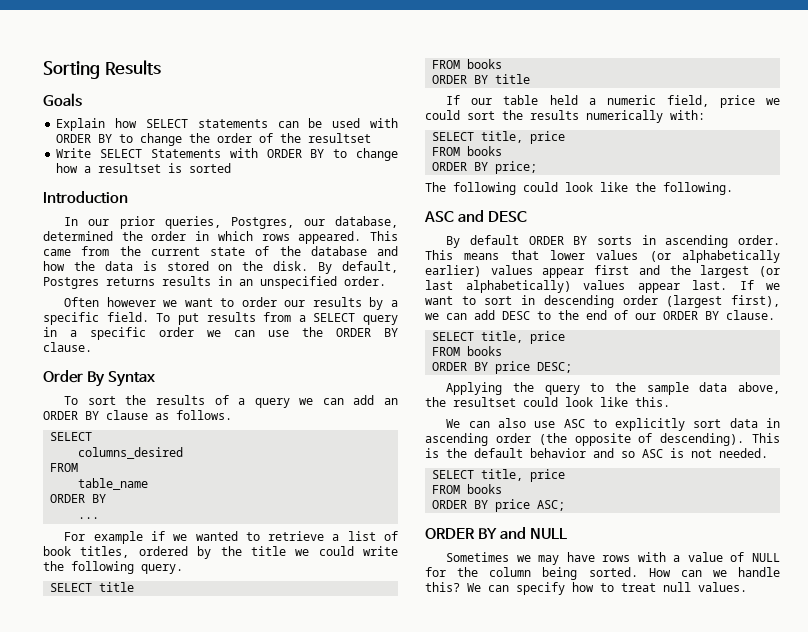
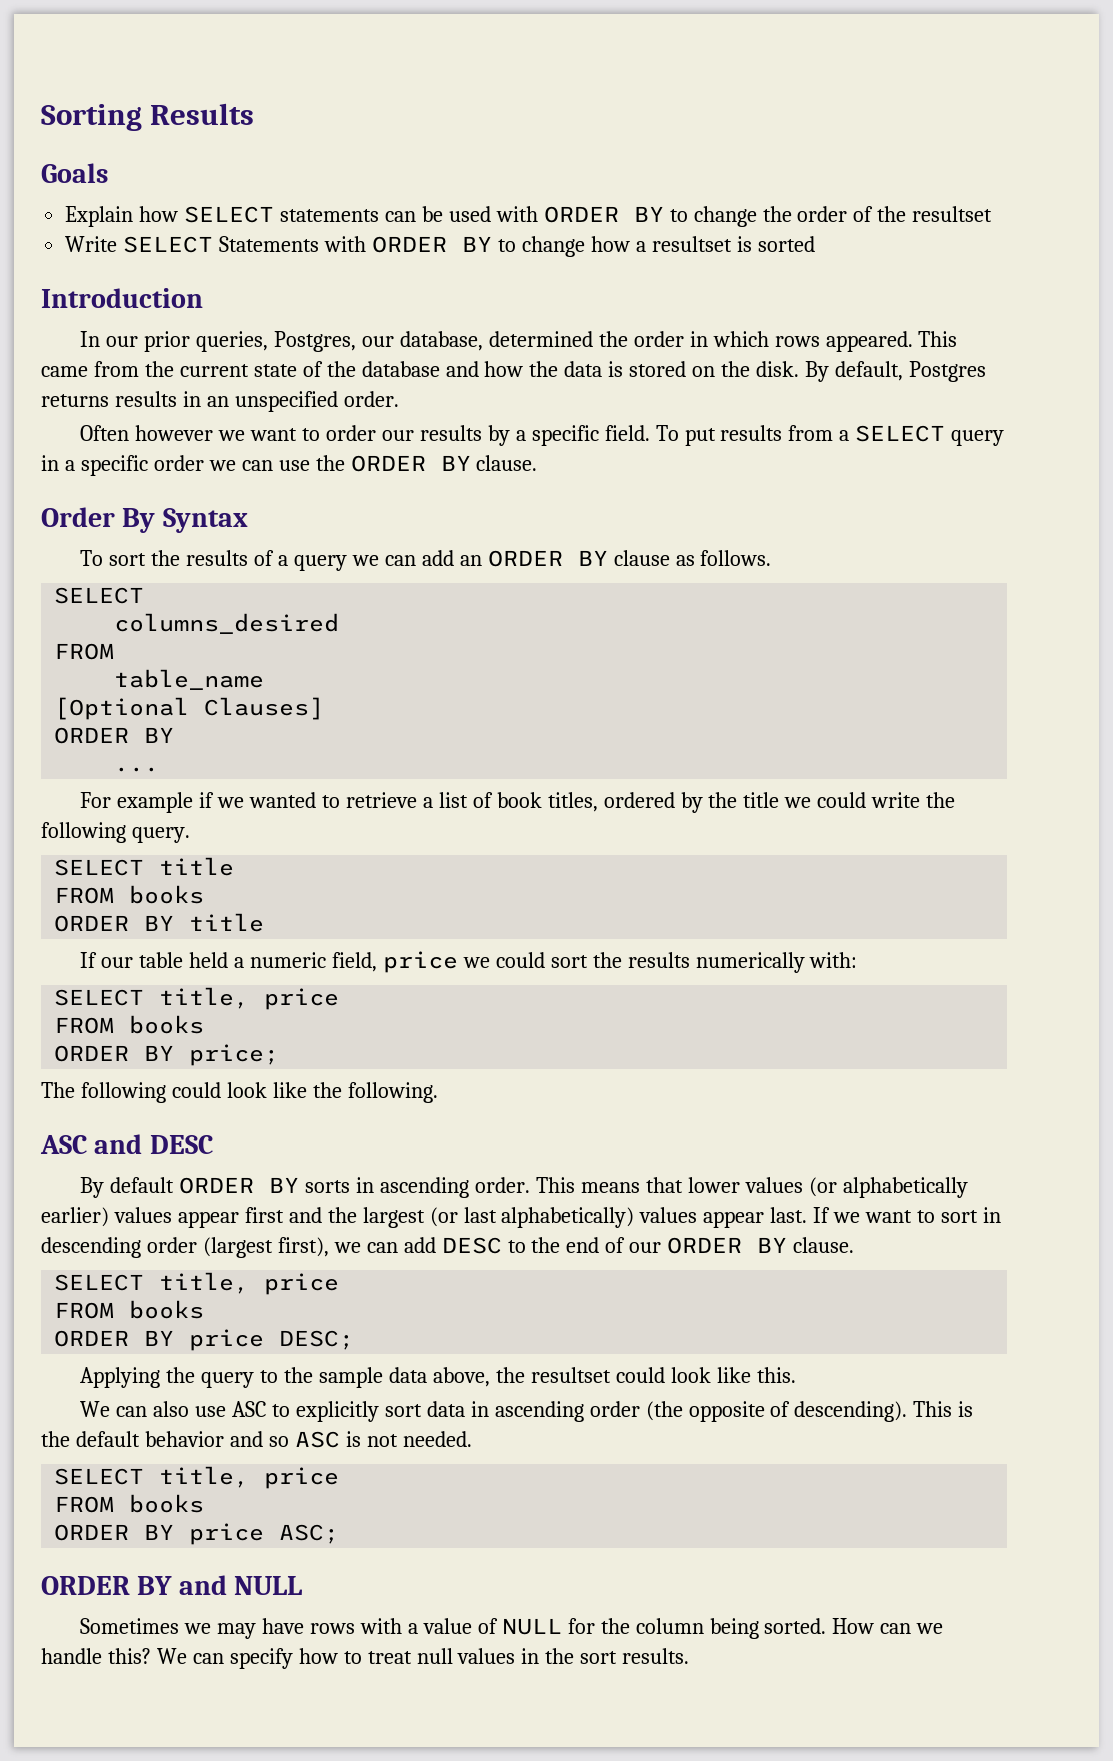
(149, 484) none -> [54,697,325,720] // [Optional Clauses]
[698,582,747,592] values. -> [457,1648,690,1664] values in the sort results.

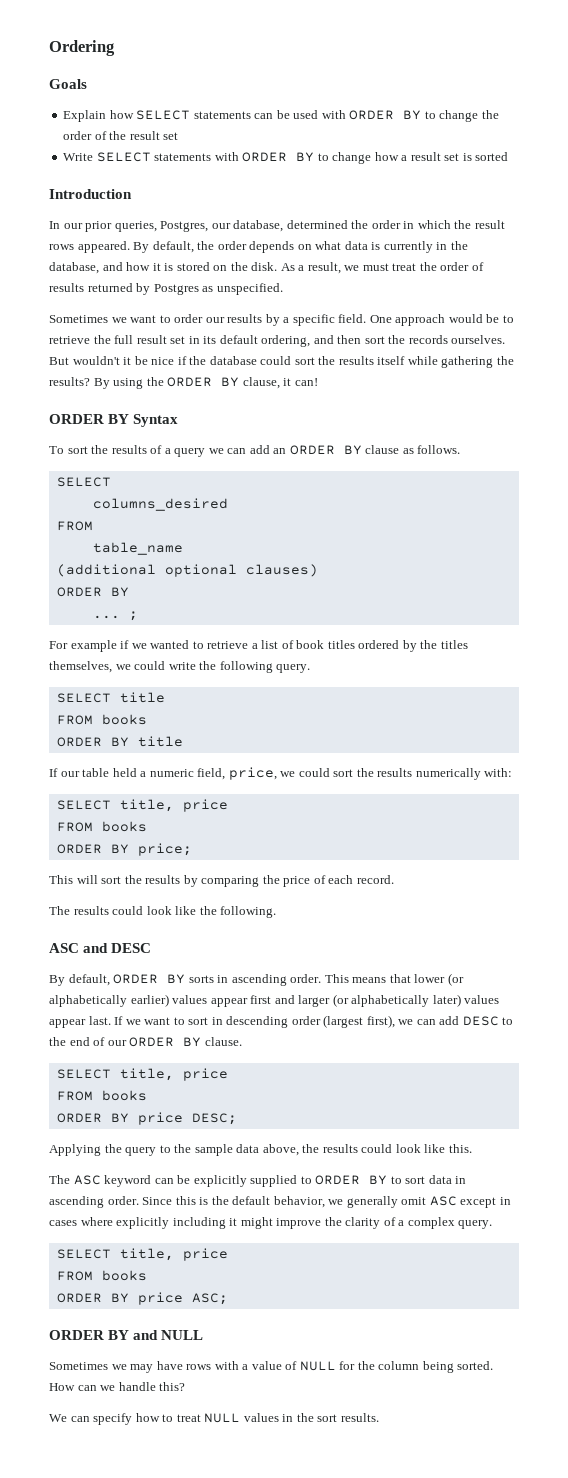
[41,103,255,131] Sorting Results -> [49,40,115,56] Ordering
[912,206,993,222] resultset -> [129,131,179,140] result set
[219,236,320,252] Statements -> [154,153,212,161] statements
[651,236,732,252] resultset -> [410,152,460,161] result set
[774,331,958,352] [41,361,603,377] rows appeared. This came from the current state of the database and how the data -> [454,220,505,229] [49,241,468,253] [49,262,161,274] the result rows appeared. By default, the order depends on what data is currently in the database, and how it
[804,361,986,382] [41,391,399,412] [80,425,214,441] By default, Postgres returns results in an unspecified order. // Often however -> [280,262,484,274] [49,283,283,295] [49,315,108,323] As a result, we must treat the order of results returned by Postgres as unspecified. // Sometimes
[655,425,1005,446] [41,455,538,476] [41,507,156,533] To put results from a SELECT query in a specific order we can use the ORDER BY clause. // Order By -> [369,314,514,326] [49,335,506,347] [49,356,514,368] [49,377,318,389] [49,414,130,424] One approach would be to retrieve the full result set in its default ordering, and then sort the records ourselves. But wouldn't it be nice if the database could sort the results itself while gathering the results? By using the ORDER BY clause, it can! // ORDER BY
[54,697,325,720] [Optional Clauses] -> [56,564,318,577] (additional optional clauses)
(160, 769) none -> [128,611,138,621] ;
[547,792,598,812] titles, -> [327,640,355,649] titles
[743,792,780,808] title -> [440,640,468,649] [49,661,112,673] titles themselves,
[382,951,458,973] price -> [228,767,277,780] price,
[41,1082,166,1103] // The following -> [49,875,394,887] [49,906,109,915] // This will sort the results by comparing the price of each record. // The results
[110,1177,175,1193] default -> [68,974,110,986] default,
[744,1177,803,1193] values -> (446, 978) none
[327,1207,635,1228] the largest (or last alphabetically) -> [298,994,461,1007] larger (or alphabetically later)
[530,1367,611,1383] resultset -> [322,1144,358,1153] results
[80,1401,974,1422] [41,1431,472,1448] We can also use ASC to explicitly sort data in ascending order (the opposite of descending). This is the default behavior and so ASC is not needed. -> [49,1175,467,1187] [49,1196,511,1208] [49,1217,493,1229] The ASC keyword can be explicitly supplied to ORDER BY to sort data in ascending order. Since this is the default behavior, we generally omit ASC except in cases where explicitly including it might improve the clarity of a complex query.
(151, 1656) none -> (186, 1386) //
[416,1648,453,1664] null -> [204,1413,241,1423] NULL

